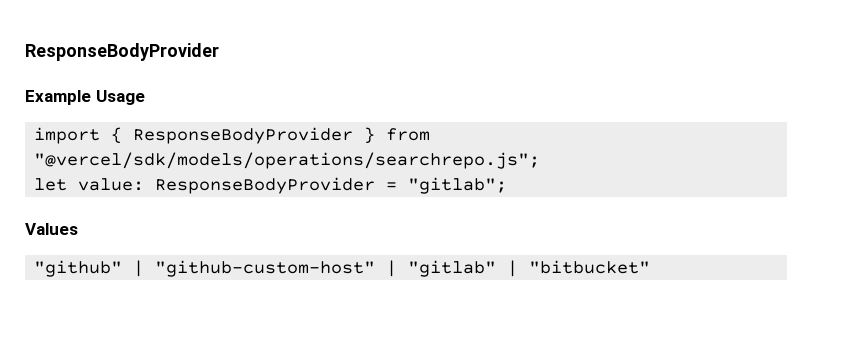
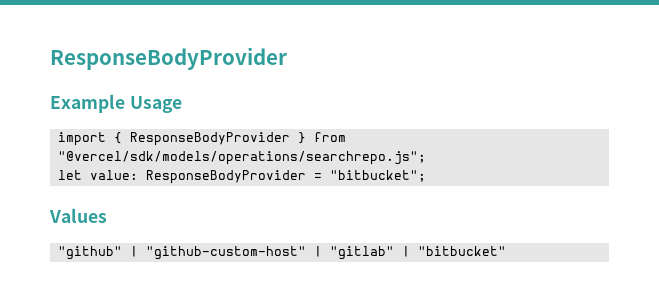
[408,177,508,194] "gitlab"; -> [329,170,426,182] "bitbucket";

